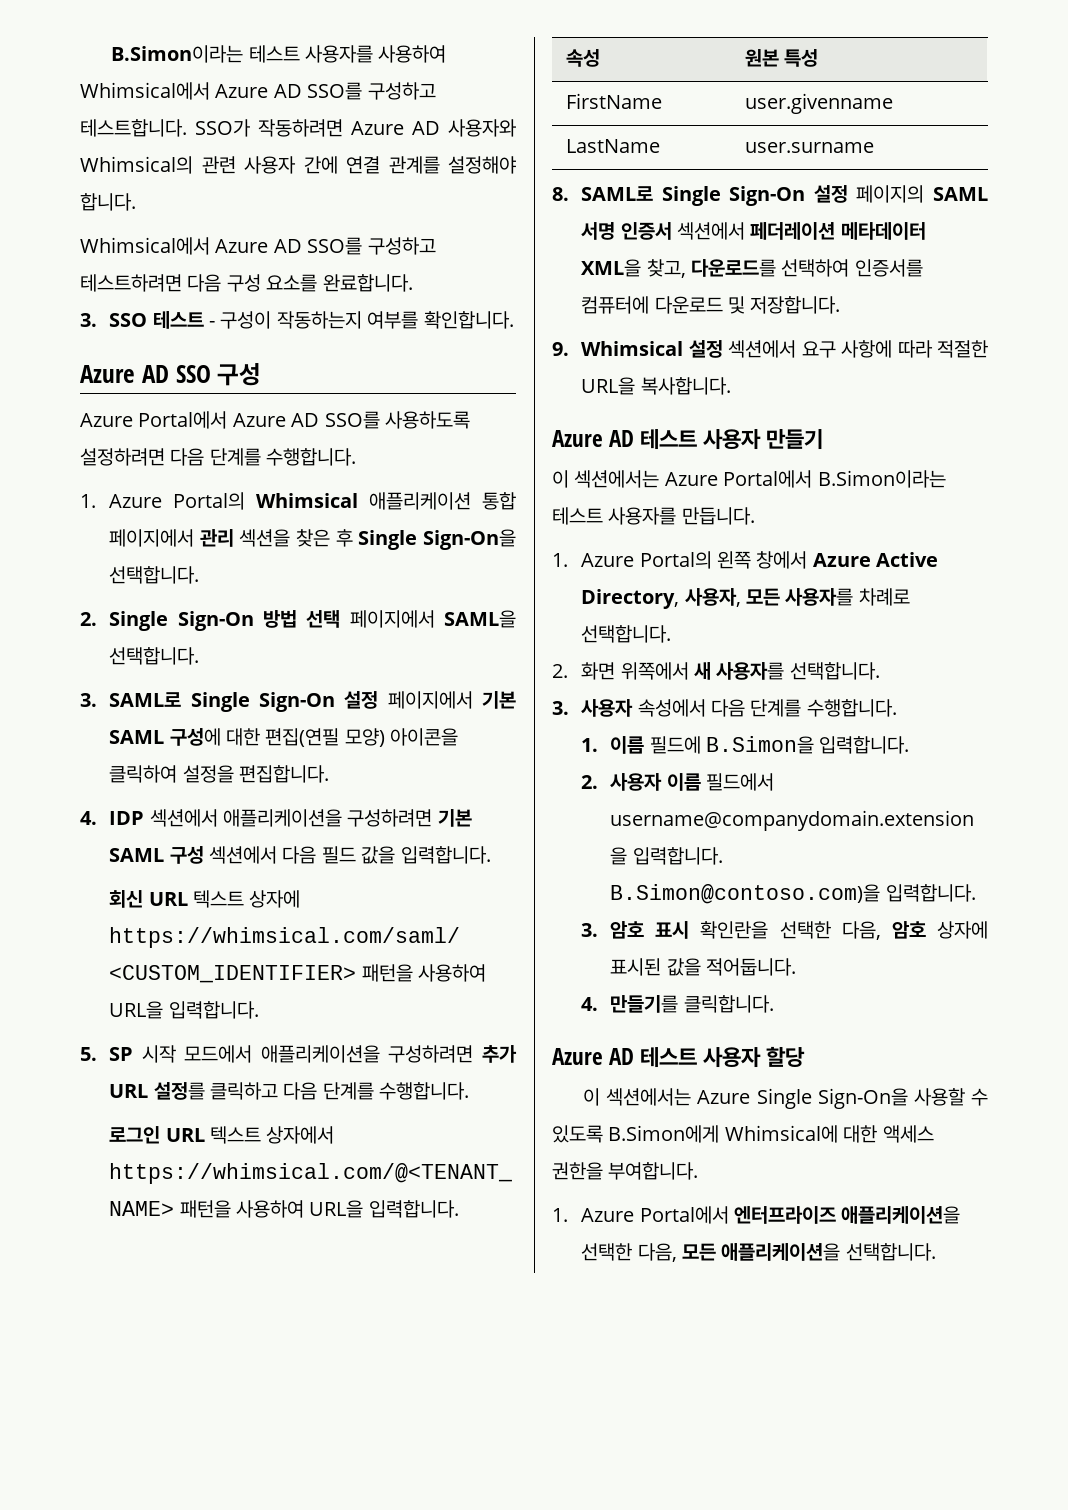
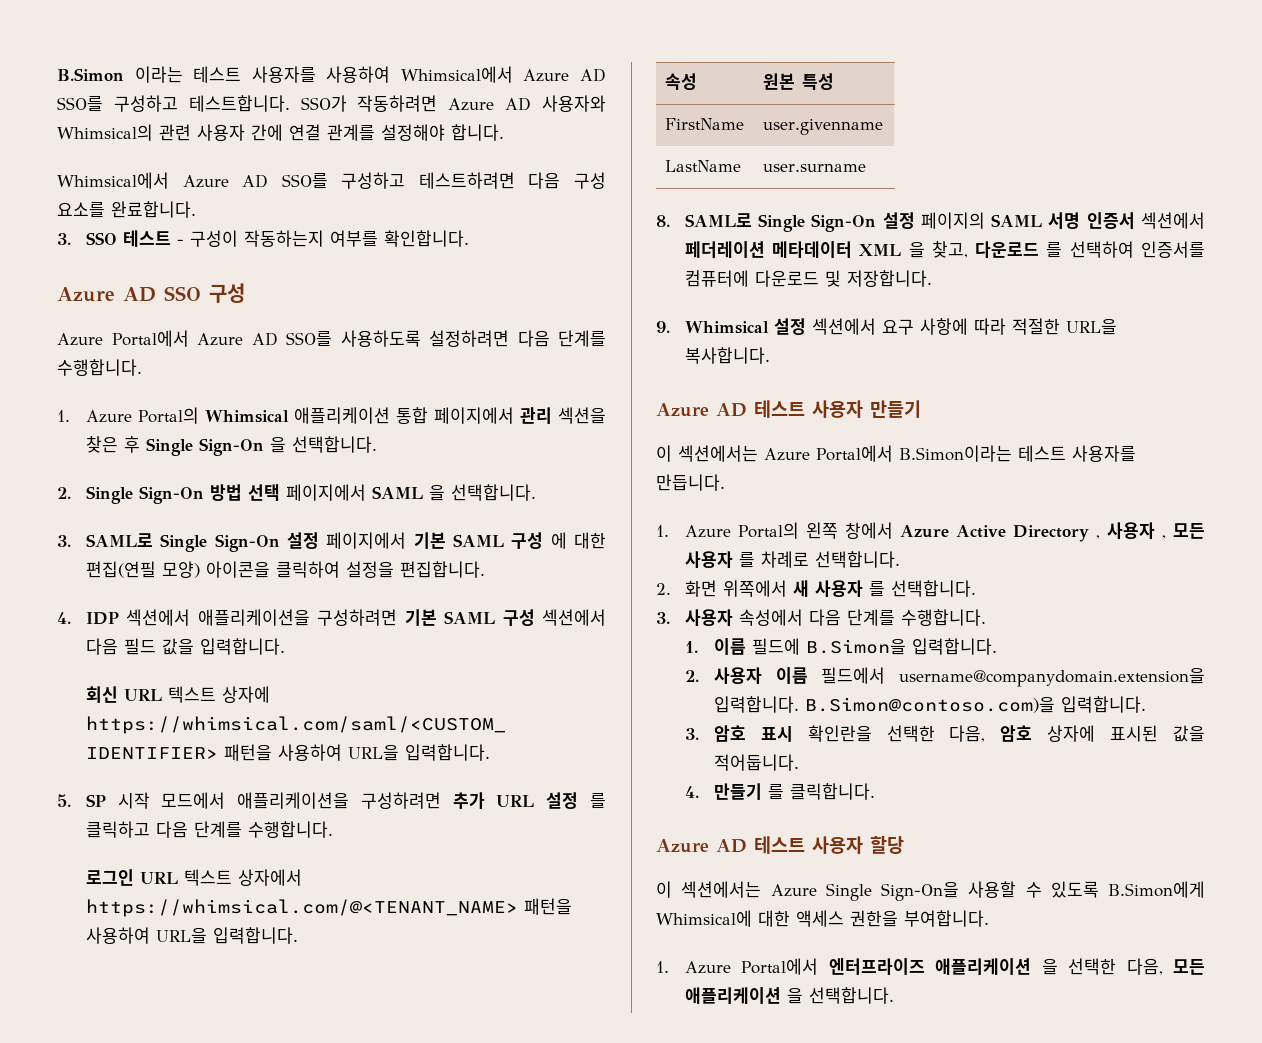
[111,45,244,63] B.Simon이라는 -> [57,66,183,83] B.Simon 이라는
[423,529,516,550] Sign-On을 -> [198,436,286,456] Sign-On 을
[444,610,516,628] SAML을 -> [371,484,445,501] SAML 을
[169,728,221,746] 구성에 -> [511,532,567,549] 구성 에
[153,1082,205,1100] 설정를 -> [546,792,606,809] 설정 를
[581,259,776,278] XML을 찾고, 다운로드를 -> [859,241,1063,258] XML 을 찾고, 다운로드 를
[581,588,854,609] Directory, 사용자, 모든 사용자를 -> [1012,522,1205,542] [684,551,755,568] Directory , 사용자 , 모든 사용자 를
[716,662,785,680] 사용자를 -> [814,580,885,597] 사용자 를
[610,995,679,1013] 만들기를 -> [713,783,784,800] 만들기 를
[841,1206,961,1224] 애플리케이션을 -> [935,958,1058,975] 애플리케이션 을
[721,1243,841,1261] 애플리케이션을 -> [684,987,803,1004] 애플리케이션 을

